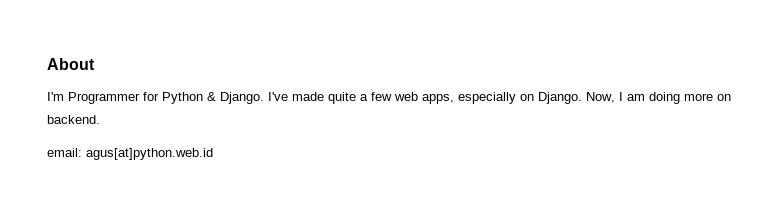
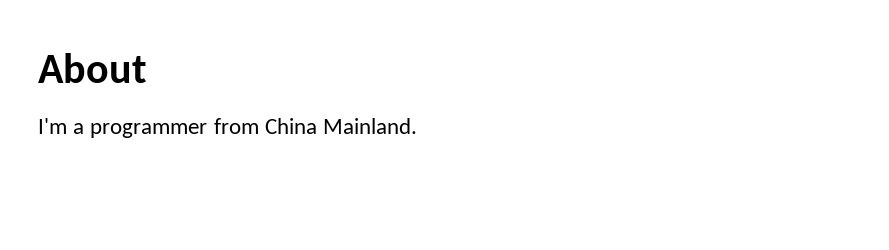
[68,92,731,104] [47,115,100,124] [47,148,213,160] Programmer for Python & Django. I've made quite a few web apps, especially on Django. Now, I am doing more on backend. // email: agus[at]python.web.id -> [73,118,418,138] a programmer from China Mainland.

